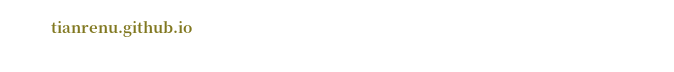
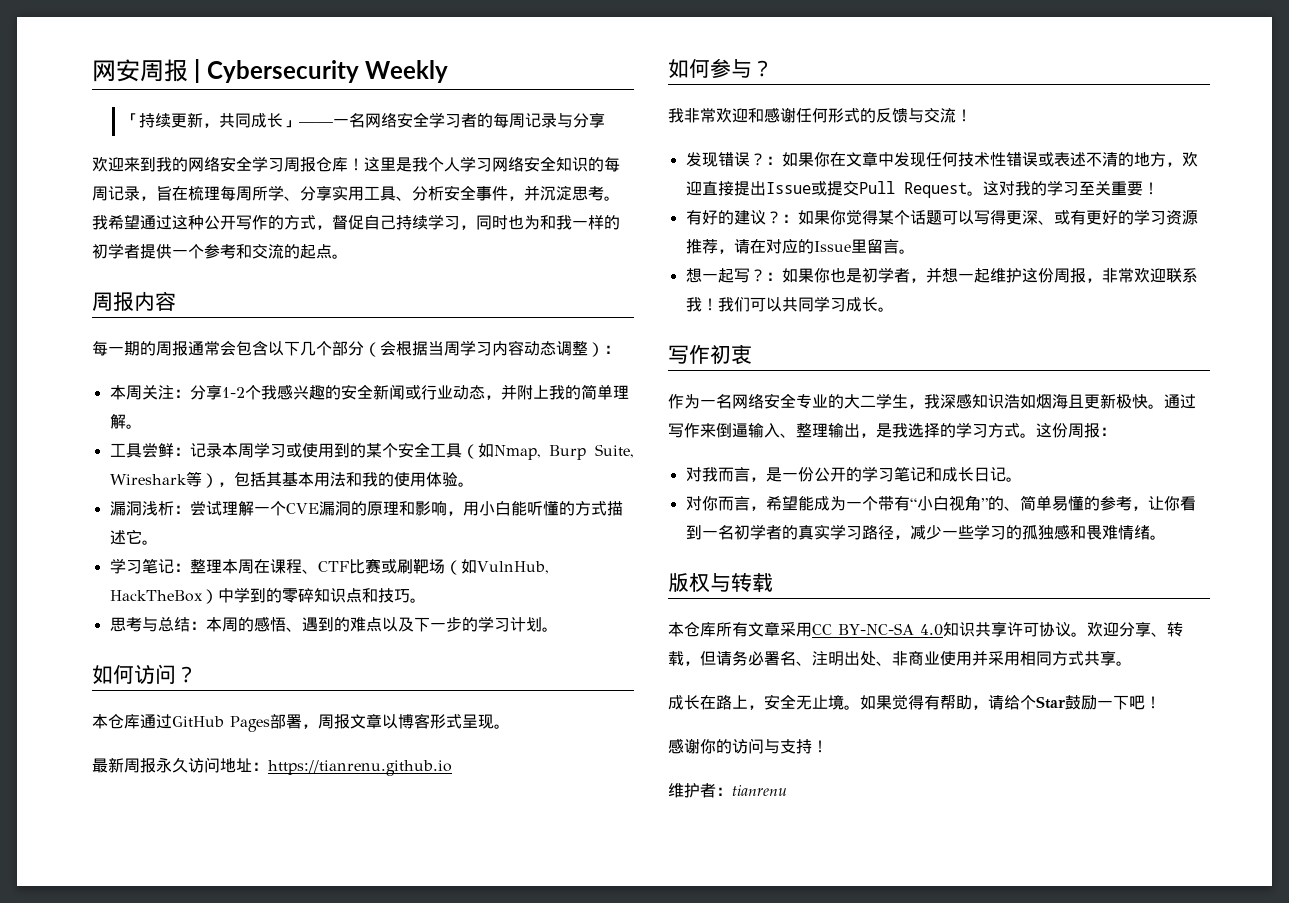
[51,20,192,37] tianrenu.github.io -> [92,59,449,83] [123,112,606,128] [92,156,620,172] [92,185,620,201] [92,214,620,230] [92,243,348,259] [92,291,176,312] [92,340,620,357] [109,384,629,400] [109,414,142,429] [109,442,634,460] [109,471,474,488] [109,500,623,516] [109,529,158,545] [109,558,549,575] [109,587,426,604] [109,616,558,632] [92,664,197,684] [92,713,510,732] [92,757,452,776] [668,58,773,78] [668,107,972,123] [685,151,1198,167] [685,180,1159,198] [685,209,1198,225] [685,239,915,254] [685,267,1198,283] [685,296,894,312] [668,344,752,365] [668,393,1196,409] [668,422,1116,438] [685,466,1022,482] [685,495,1196,511] [685,524,1166,540] [668,572,773,593] [668,621,1183,637] [668,650,1132,666] [668,694,1161,710] [668,738,828,754] [668,783,787,798] 网安周报 | Cybersecurity Weekly // 「持续更新，共同成长」——一名网络安全学习者的每周记录与分享 // 欢迎来到我的网络安全学习周报仓库！这里是我个人学习网络安全知识的每周记录，旨在梳理每周所学、分享实用工具、分析安全事件，并沉淀思考。我希望通过这种公开写作的方式，督促自己持续学习，同时也为和我一样的初学者提供一个参考和交流的起点。 // 周报内容 // 每一期的周报通常会包含以下几个部分（会根据当周学习内容动态调整）： // 本周关注：分享1-2个我感兴趣的安全新闻或行业动态，并附上我的简单理解。 // 工具尝鲜：记录本周学习或使用到的某个安全工具（如Nmap, Burp Suite, Wireshark等），包括其基本用法和我的使用体验。 // 漏洞浅析：尝试理解一个CVE漏洞的原理和影响，用小白能听懂的方式描述它。 // 学习笔记：整理本周在课程、CTF比赛或刷靶场（如VulnHub, HackTheBox）中学到的零碎知识点和技巧。 // 思考与总结：本周的感悟、遇到的难点以及下一步的学习计划。 // 如何访问？ // 本仓库通过GitHub Pages部署，周报文章以博客形式呈现。 // 最新周报永久访问地址：https://tianrenu.github.io // 如何参与？ // 我非常欢迎和感谢任何形式的反馈与交流！ // 发现错误？：如果你在文章中发现任何技术性错误或表述不清的地方，欢迎直接提出Issue或提交Pull Request。这对我的学习至关重要！ // 有好的建议？：如果你觉得某个话题可以写得更深、或有更好的学习资源推荐，请在对应的Issue里留言。 // 想一起写？：如果你也是初学者，并想一起维护这份周报，非常欢迎联系我！我们可以共同学习成长。 // 写作初衷 // 作为一名网络安全专业的大二学生，我深感知识浩如烟海且更新极快。通过写作来倒逼输入、整理输出，是我选择的学习方式。这份周报： // 对我而言，是一份公开的学习笔记和成长日记。 // 对你而言，希望能成为一个带有“小白视角”的、简单易懂的参考，让你看到一名初学者的真实学习路径，减少一些学习的孤独感和畏难情绪。 // 版权与转载 // 本仓库所有文章采用CC BY-NC-SA 4.0知识共享许可协议。欢迎分享、转载，但请务必署名、注明出处、非商业使用并采用相同方式共享。 // 成长在路上，安全无止境。如果觉得有帮助，请给个Star鼓励一下吧！ // 感谢你的访问与支持！ // 维护者：tianrenu

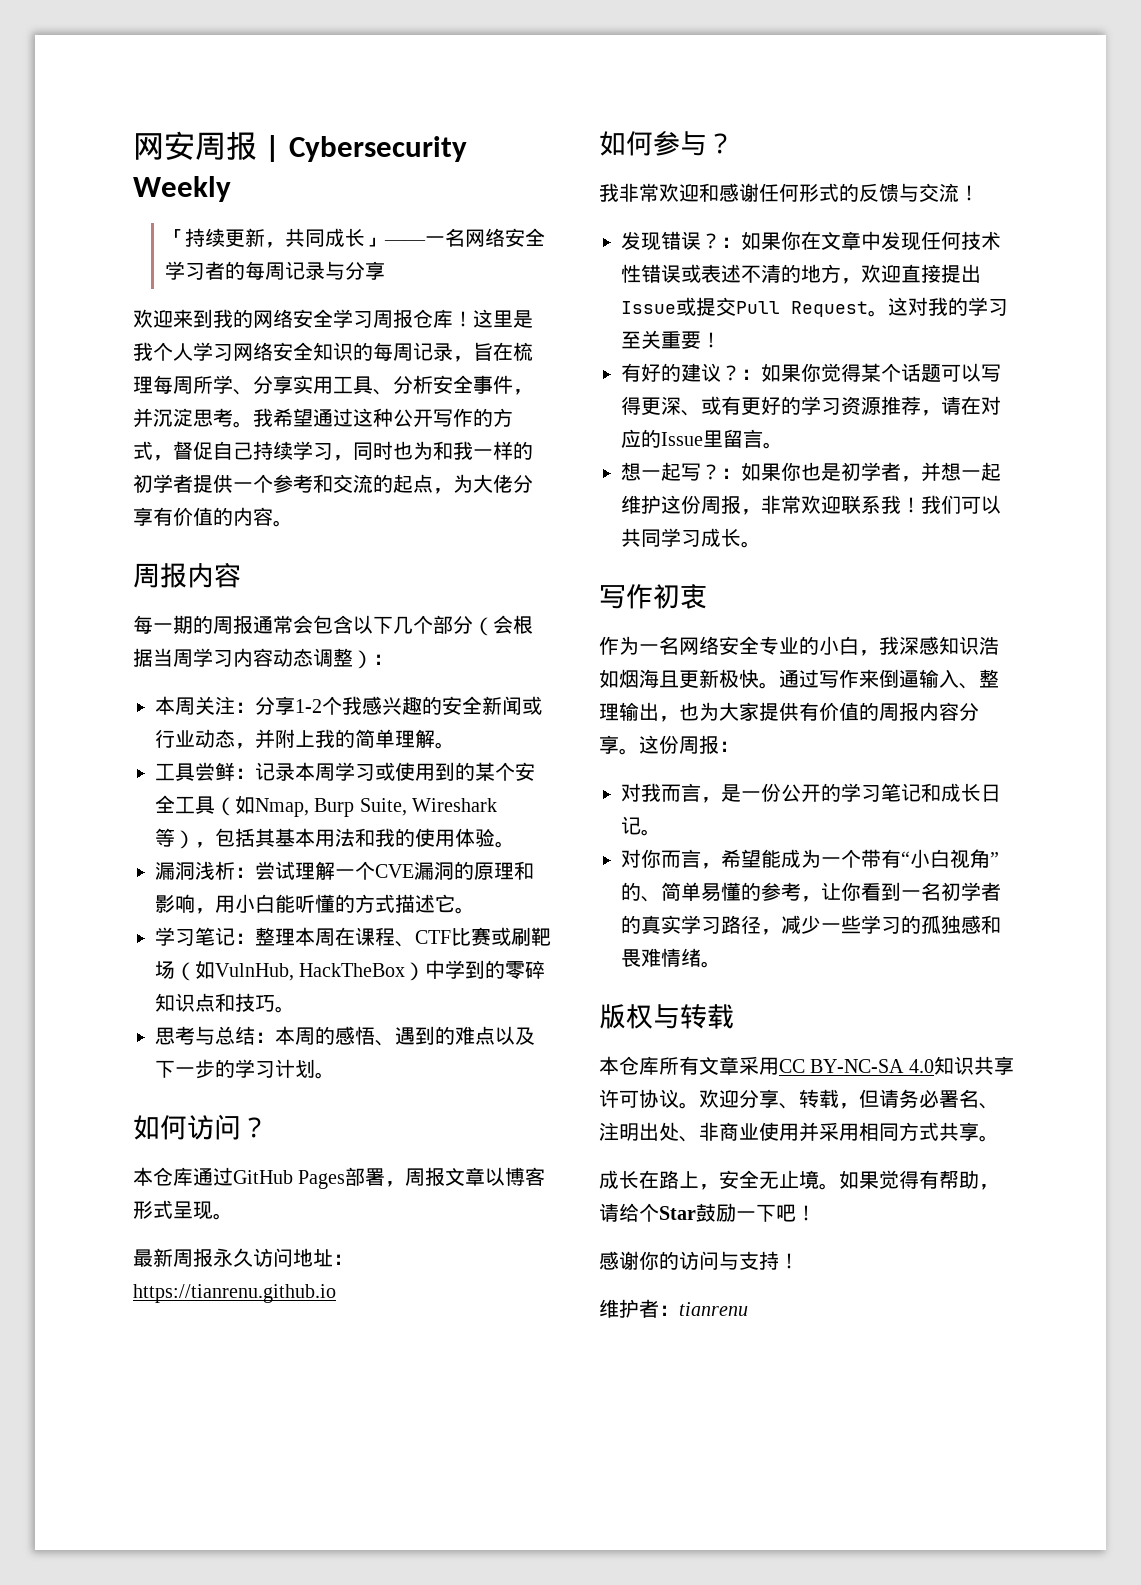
(332, 251) none -> [433,474,533,494] [133,507,273,526] ，为大佬分享有价值的内容
[844,393,908,409] 大二学生 -> [819,636,859,655] 小白
[876,422,1020,438] 是我选择的学习方式 -> [679,702,979,721] [599,735,619,754] 也为大家提供有价值的周报内容分享

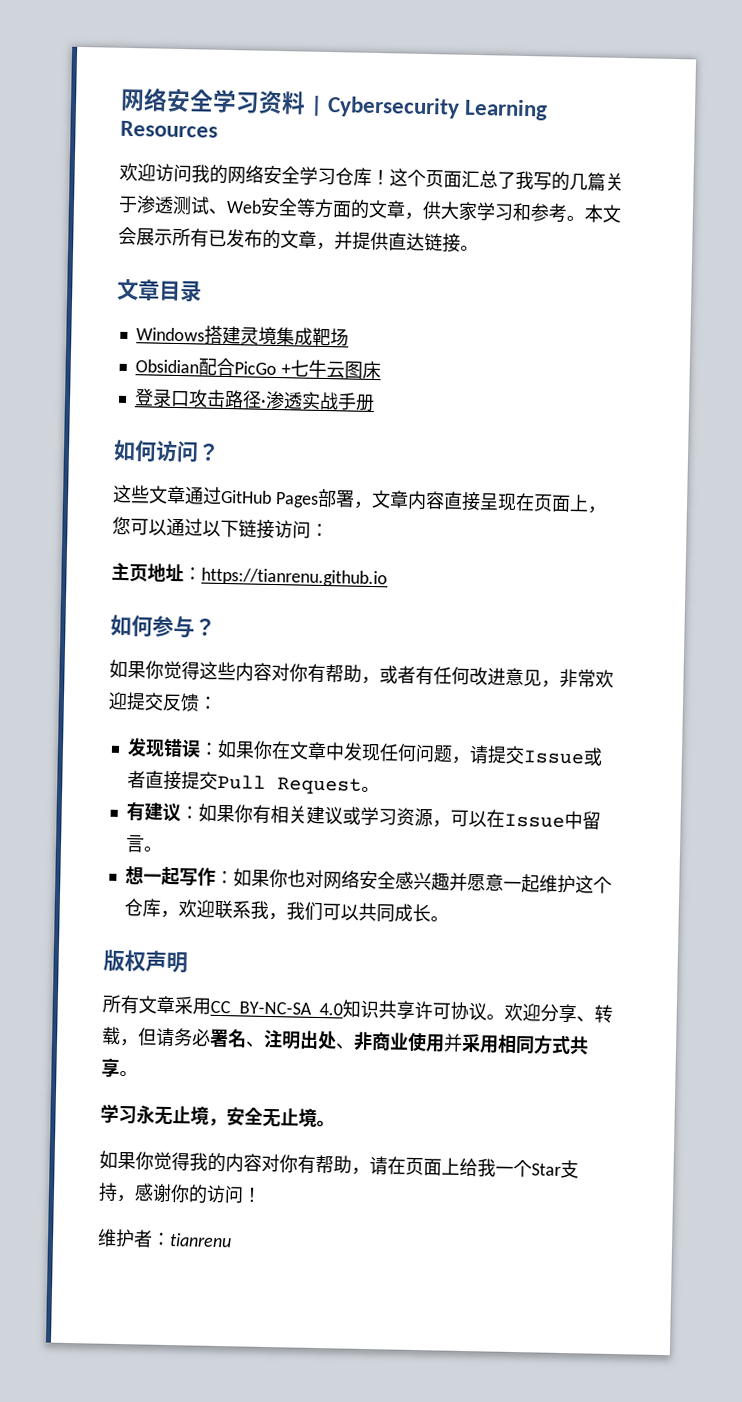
[133,131,467,162] [133,176,231,202] [164,228,545,248] [164,261,385,280] [133,309,213,328] 网安周报 | Cybersecurity Weekly // 「持续更新，共同成长」——一名网络安全学习者的每周记录与分享 // 欢迎来到 -> [120,87,549,121] [120,120,218,138] [119,162,192,183] 网络安全学习资料 | Cybersecurity Learning Resources // 欢迎访问
[373,309,413,328] 周报 -> (336, 176) none
[493,310,533,328] [133,342,533,362] [133,375,533,395] [133,408,513,428] [133,441,533,461] [133,474,533,494] [133,507,293,527] [133,562,241,588] [133,615,533,636] [133,648,393,669] [155,696,542,715] [155,729,455,749] [155,762,535,781] [155,795,498,817] [155,828,515,849] [155,861,534,880] [155,894,475,914] [155,927,551,947] [155,960,546,981] [155,993,295,1013] [155,1026,535,1046] [155,1059,335,1079] 里是我个人学习网络安全知识的每周记录，旨在梳理每周所学、分享实用工具、分析安全事件，并沉淀思考。我希望通过这种公开写作的方式，督促自己持续学习，同时也为和我一样的初学者提供一个参考和交流的起点，为大佬分享有价值的内容。 // 周报内容 // 每一期的周报通常会包含以下几个部分（会根据当周学习内容动态调整）： // 本周关注：分享1-2个我感兴趣的安全新闻或行业动态，并附上我的简单理解。 // 工具尝鲜：记录本周学习或使用到的某个安全工具（如Nmap, Burp Suite, Wireshark等），包括其基本用法和我的使用体验。 // 漏洞浅析：尝试理解一个CVE漏洞的原理和影响，用小白能听懂的方式描述它。 // 学习笔记：整理本周在课程、CTF比赛或刷靶场（如VulnHub, HackTheBox）中学到的零碎知识点和技巧。 // 思考与总结：本周的感悟、遇到的难点以及下一步的学习计划。 -> [407,169,624,192] [118,195,622,223] [118,226,479,253] [117,278,202,303] [135,325,349,347] [134,357,381,380] [133,388,375,411] 个页面汇总了我写的几篇关于渗透测试、Web安全等方面的文章，供大家学习和参考。本文会展示所有已发布的文章，并提供直达链接。 // 文章目录 // Windows搭建灵境集成靶场 // Obsidian配合PicGo +七牛云图床 // 登录口攻击路径·渗透实战手册
[133,1167,193,1186] 本仓库 -> [112,484,186,505] 这些文章
[405,1167,546,1186] [133,1200,233,1220] [133,1248,293,1267] 周报文章以博客形式呈现。 // 最新周报永久访问 -> [370,489,606,514] [112,516,329,540] [111,562,148,582] 文章内容直接呈现在页面上，您可以通过以下链接访问： // 主页
[599,183,979,203] 我非常欢迎和感谢任何形式的反馈与交流！ -> [109,659,614,688] [108,691,218,712] 如果你觉得这些内容对你有帮助，或者有任何改进意见，非常欢迎提交反馈：
[701,233,721,249] ？ -> (201, 748) none
[961,231,1001,250] [621,264,981,284] [621,297,1008,317] [621,330,721,349] [621,363,1001,382] [621,396,1001,416] [621,429,723,448] 技术性错误或表述不清的地方，欢迎直接提出Issue或提交Pull Request。这对我的学习至关重要！ // 有好的建议？：如果你觉得某个话题可以写得更深、或有更好的学习资源推荐，请在对应的Issue里 -> [414,743,603,766] [126,770,380,795] [125,802,583,830] 问题，请提交Issue或者直接提交Pull Request。 // 有建议：如果你有相关建议或学习资源，可以在Issue中
[701,464,721,480] ？ -> [196,867,216,886] 作
[821,462,1001,482] [621,495,801,515] 是初学者，并想一起维护这份周报，非常 -> [304,869,612,894] [123,898,179,919] 对网络安全感兴趣并愿意一起维护这个仓库，
[901,497,921,513] ！ -> [267,912,287,921] ，
[661,528,701,547] 学习 -> (395, 913) none
[599,584,707,609] [599,636,999,656] [599,669,999,689] [599,702,979,722] [599,735,739,755] [621,783,1001,803] [621,816,661,836] [621,849,999,869] [621,882,1001,902] [621,915,1001,935] [621,948,721,968] [599,1004,734,1029] [599,1056,659,1075] 写作初衷 // 作为一名网络安全专业的小白，我深感知识浩如烟海且更新极快。通过写作来倒逼输入、整理输出，也为大家提供有价值的周报内容分享。这份周报： // 对我而言，是一份公开的学习笔记和成长日记。 // 对你而言，希望能成为一个带有“小白视角”的、简单易懂的参考，让你看到一名初学者的真实学习路径，减少一些学习的孤独感和畏难情绪。 // 版权与转载 // 本仓库 -> [103,949,188,974] 版权声明 //
[599,1170,699,1189] 成长在路上 -> [100,1103,209,1126] 学习永无止境
[839,1170,999,1190] [599,1203,816,1222] 如果觉得有帮助，请给个Star鼓励一下吧！ // -> [99,1150,579,1179] [98,1182,135,1203] // 如果你觉得我的内容对你有帮助，请在页面上给我一个Star支持，
[719,1251,779,1270] 与支持 -> (244, 1194) none

